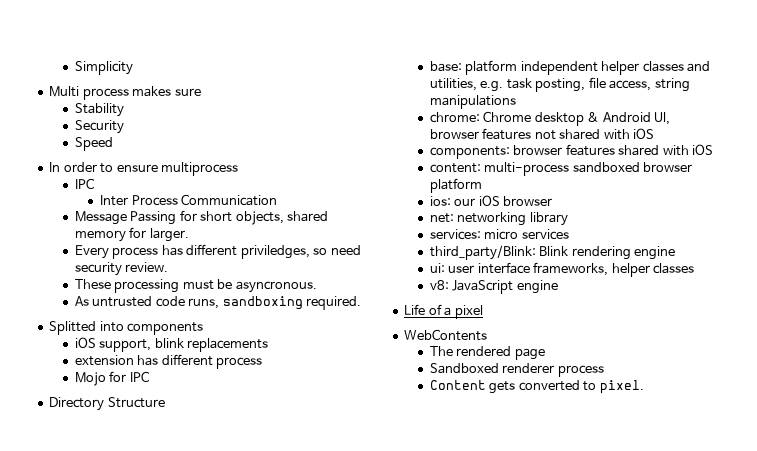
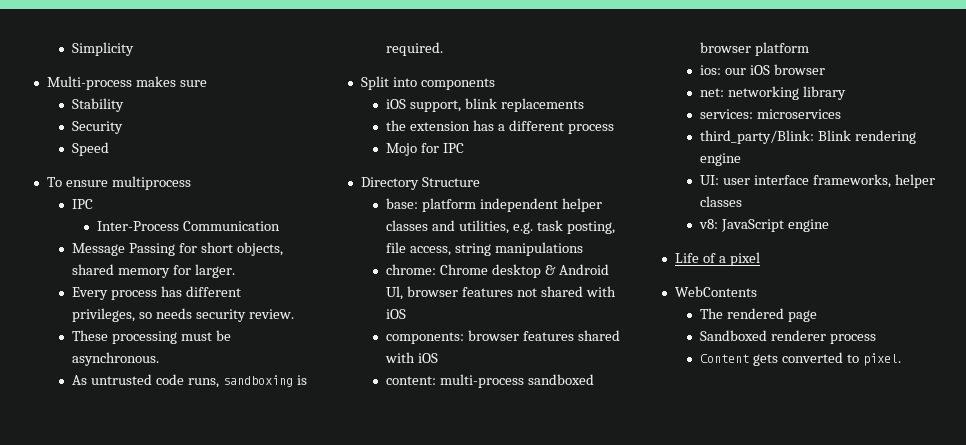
[49,86,129,100] Multi process -> [46,76,132,90] Multi-process
[49,162,114,173] In order to -> [46,177,62,187] To
[100,195,178,206] Inter Process -> [97,221,180,231] Inter-Process
[240,245,361,259] priviledges, so need -> [72,308,193,322] privileges, so needs
[235,281,317,293] asyncronous. -> [72,352,160,366] asynchronous.
(303, 303) none -> [296,375,307,385] is
[49,321,97,335] Splitted -> [360,76,389,90] Split
(269, 345) none -> [386,120,407,131] the
(159, 360) none -> [497,124,505,131] a
[484,229,569,240] micro services -> [757,109,842,119] microservices
[429,263,445,273] ui: -> [700,175,720,185] UI:

